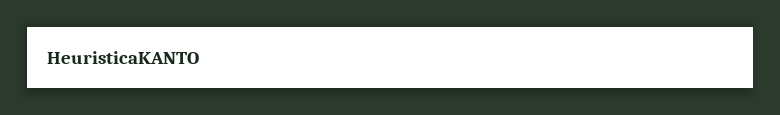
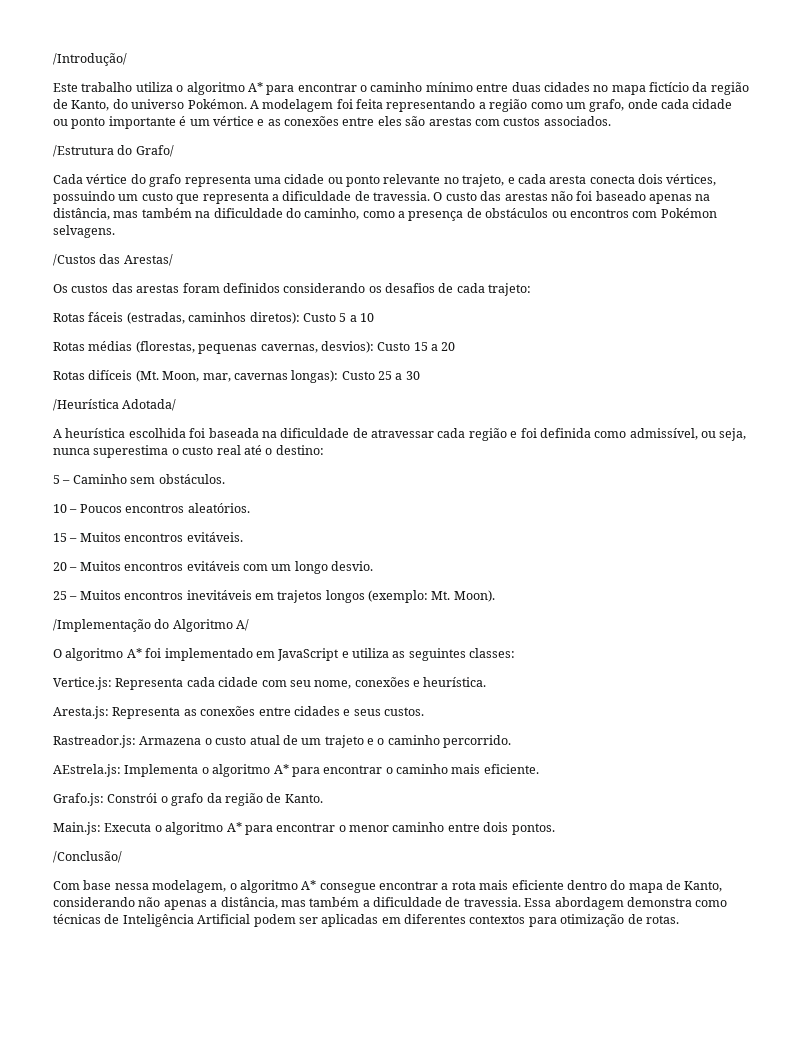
[47,51,199,64] HeuristicaKANTO -> [53,53,127,66] [53,82,749,95] [53,99,733,112] [53,116,611,129] [53,145,174,157] [53,174,717,187] [53,191,711,204] [53,208,717,221] [53,225,115,238] [53,254,173,266] [53,283,532,296] [53,312,374,324] [53,341,456,354] [53,370,420,383] [53,399,177,411] [53,428,747,441] [53,445,324,458] [53,474,225,484] [53,503,250,513] [53,532,243,542] [53,561,373,574] [53,590,495,603] [53,619,250,632] [53,648,516,661] [53,677,487,690] [53,706,424,719] [53,735,512,748] [53,764,539,777] [53,793,323,806] [53,822,555,835] [53,851,122,863] [53,880,723,893] [53,897,728,910] [53,914,679,927] /Introdução/ // Este trabalho utiliza o algoritmo A* para encontrar o caminho mínimo entre duas cidades no mapa fictício da região de Kanto, do universo Pokémon. A modelagem foi feita representando a região como um grafo, onde cada cidade ou ponto importante é um vértice e as conexões entre eles são arestas com custos associados. // /Estrutura do Grafo/ // Cada vértice do grafo representa uma cidade ou ponto relevante no trajeto, e cada aresta conecta dois vértices, possuindo um custo que representa a dificuldade de travessia. O custo das arestas não foi baseado apenas na distância, mas também na dificuldade do caminho, como a presença de obstáculos ou encontros com Pokémon selvagens. // /Custos das Arestas/ // Os custos das arestas foram definidos considerando os desafios de cada trajeto: // Rotas fáceis (estradas, caminhos diretos): Custo 5 a 10 // Rotas médias (florestas, pequenas cavernas, desvios): Custo 15 a 20 // Rotas difíceis (Mt. Moon, mar, cavernas longas): Custo 25 a 30 // /Heurística Adotada/ // A heurística escolhida foi baseada na dificuldade de atravessar cada região e foi definida como admissível, ou seja, nunca superestima o custo real até o destino: // 5 – Caminho sem obstáculos. // 10 – Poucos encontros aleatórios. // 15 – Muitos encontros evitáveis. // 20 – Muitos encontros evitáveis com um longo desvio. // 25 – Muitos encontros inevitáveis em trajetos longos (exemplo: Mt. Moon). // /Implementação do Algoritmo A/ // O algoritmo A* foi implementado em JavaScript e utiliza as seguintes classes: // Vertice.js: Representa cada cidade com seu nome, conexões e heurística. // Aresta.js: Representa as conexões entre cidades e seus custos. // Rastreador.js: Armazena o custo atual de um trajeto e o caminho percorrido. // AEstrela.js: Implementa o algoritmo A* para encontrar o caminho mais eficiente. // Grafo.js: Constrói o grafo da região de Kanto. // Main.js: Executa o algoritmo A* para encontrar o menor caminho entre dois pontos. // /Conclusão/ // Com base nessa modelagem, o algoritmo A* consegue encontrar a rota mais eficiente dentro do mapa de Kanto, considerando não apenas a distância, mas também a dificuldade de travessia. Essa abordagem demonstra como técnicas de Inteligência Artificial podem ser aplicadas em diferentes contextos para otimização de rotas.

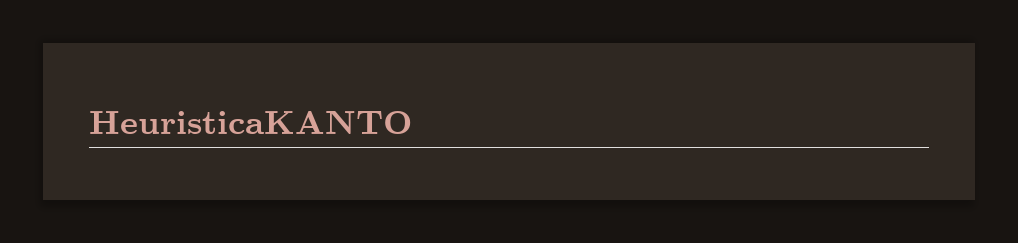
[53,53,127,66] [53,82,749,95] [53,99,733,112] [53,116,611,129] [53,145,174,157] [53,174,717,187] [53,191,711,204] [53,208,717,221] [53,225,115,238] [53,254,173,266] [53,283,532,296] [53,312,374,324] [53,341,456,354] [53,370,420,383] [53,399,177,411] [53,428,747,441] [53,445,324,458] [53,474,225,484] [53,503,250,513] [53,532,243,542] [53,561,373,574] [53,590,495,603] [53,619,250,632] [53,648,516,661] [53,677,487,690] [53,706,424,719] [53,735,512,748] [53,764,539,777] [53,793,323,806] [53,822,555,835] [53,851,122,863] [53,880,723,893] [53,897,728,910] [53,914,679,927] /Introdução/ // Este trabalho utiliza o algoritmo A* para encontrar o caminho mínimo entre duas cidades no mapa fictício da região de Kanto, do universo Pokémon. A modelagem foi feita representando a região como um grafo, onde cada cidade ou ponto importante é um vértice e as conexões entre eles são arestas com custos associados. // /Estrutura do Grafo/ // Cada vértice do grafo representa uma cidade ou ponto relevante no trajeto, e cada aresta conecta dois vértices, possuindo um custo que representa a dificuldade de travessia. O custo das arestas não foi baseado apenas na distância, mas também na dificuldade do caminho, como a presença de obstáculos ou encontros com Pokémon selvagens. // /Custos das Arestas/ // Os custos das arestas foram definidos considerando os desafios de cada trajeto: // Rotas fáceis (estradas, caminhos diretos): Custo 5 a 10 // Rotas médias (florestas, pequenas cavernas, desvios): Custo 15 a 20 // Rotas difíceis (Mt. Moon, mar, cavernas longas): Custo 25 a 30 // /Heurística Adotada/ // A heurística escolhida foi baseada na dificuldade de atravessar cada região e foi definida como admissível, ou seja, nunca superestima o custo real até o destino: // 5 – Caminho sem obstáculos. // 10 – Poucos encontros aleatórios. // 15 – Muitos encontros evitáveis. // 20 – Muitos encontros evitáveis com um longo desvio. // 25 – Muitos encontros inevitáveis em trajetos longos (exemplo: Mt. Moon). // /Implementação do Algoritmo A/ // O algoritmo A* foi implementado em JavaScript e utiliza as seguintes classes: // Vertice.js: Representa cada cidade com seu nome, conexões e heurística. // Aresta.js: Representa as conexões entre cidades e seus custos. // Rastreador.js: Armazena o custo atual de um trajeto e o caminho percorrido. // AEstrela.js: Implementa o algoritmo A* para encontrar o caminho mais eficiente. // Grafo.js: Constrói o grafo da região de Kanto. // Main.js: Executa o algoritmo A* para encontrar o menor caminho entre dois pontos. // /Conclusão/ // Com base nessa modelagem, o algoritmo A* consegue encontrar a rota mais eficiente dentro do mapa de Kanto, considerando não apenas a distância, mas também a dificuldade de travessia. Essa abordagem demonstra como técnicas de Inteligência Artificial podem ser aplicadas em diferentes contextos para otimização de rotas. -> [89,111,412,134] HeuristicaKANTO

